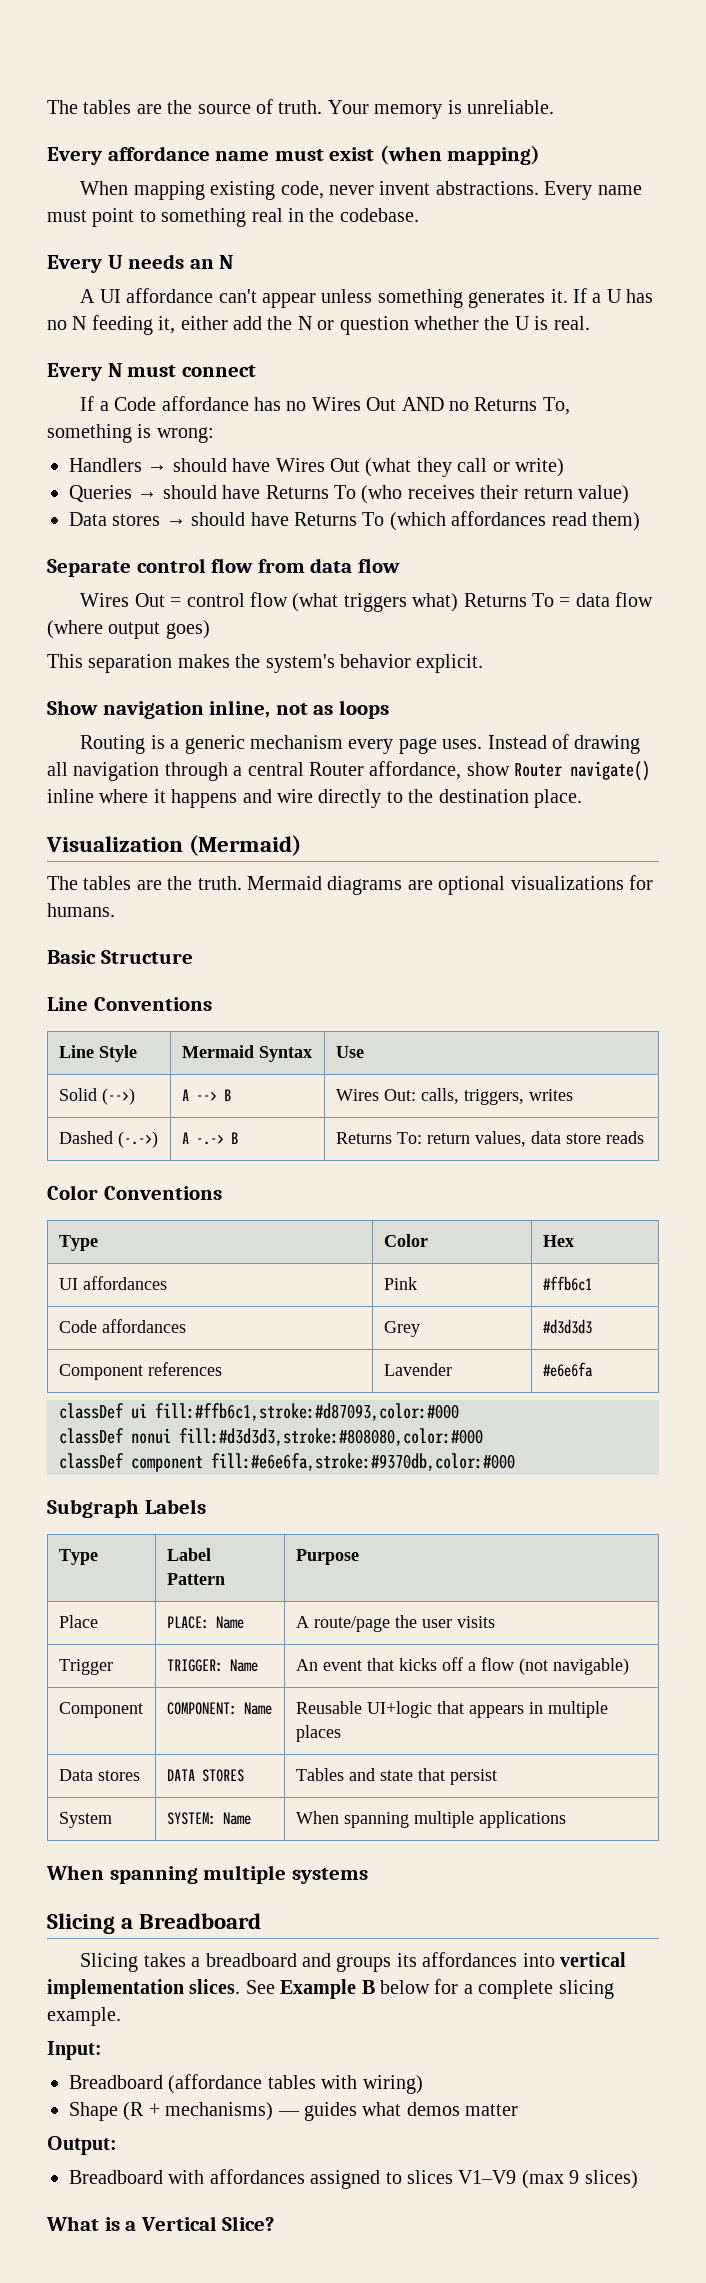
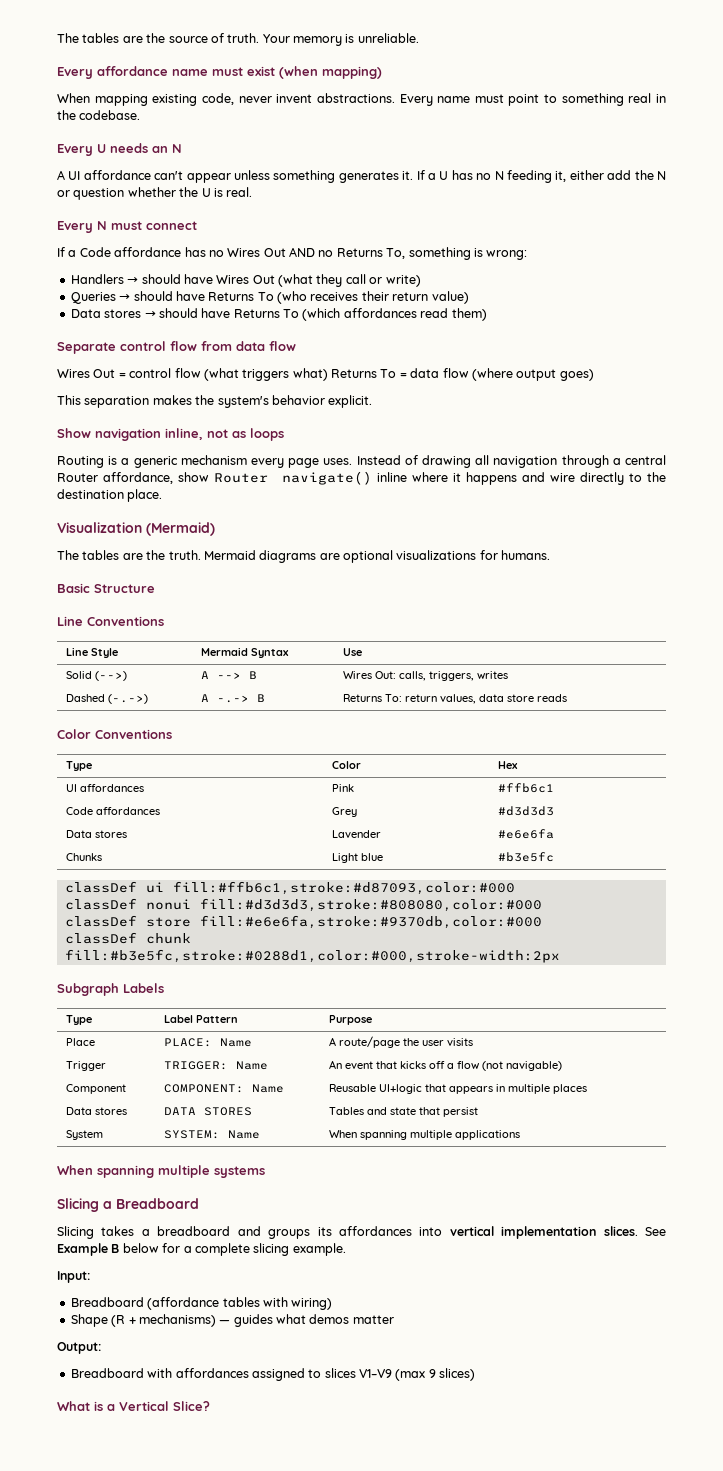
[58,1362,222,1380] Component references -> [66,830,128,838] Data stores
(593, 1369) none -> [66,853,103,861] [332,853,384,863] [498,852,555,862] // Chunks | Light blue | #b3e5fc
[131,1456,203,1472] component -> [145,917,191,927] store
(515, 1462) none -> [64,932,191,944] [64,949,560,963] // classDef chunk fill:#b3e5fc,stroke:#0288d1,color:#000,stroke-width:2px

